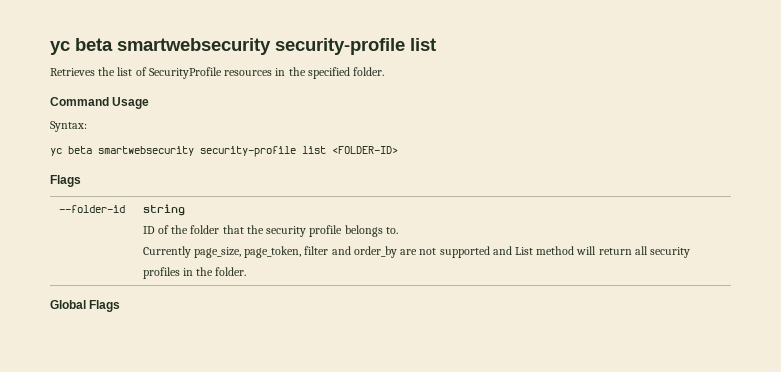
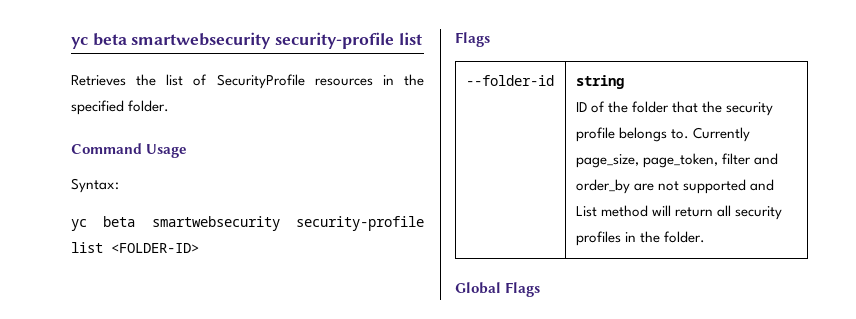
(398, 230) // -> (689, 134) none

